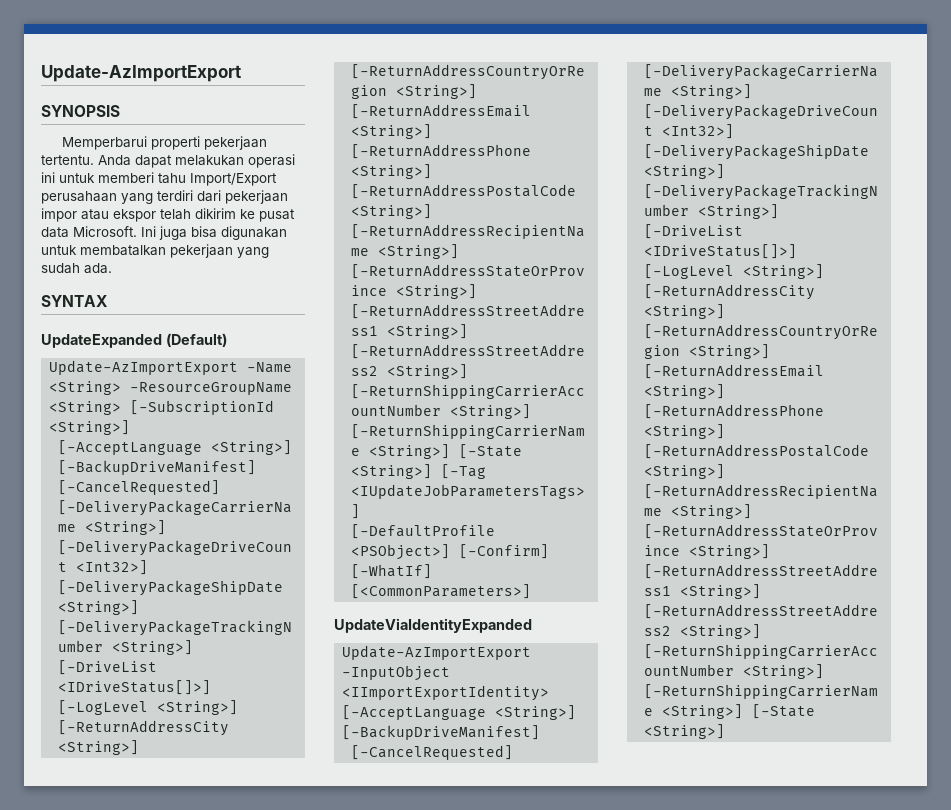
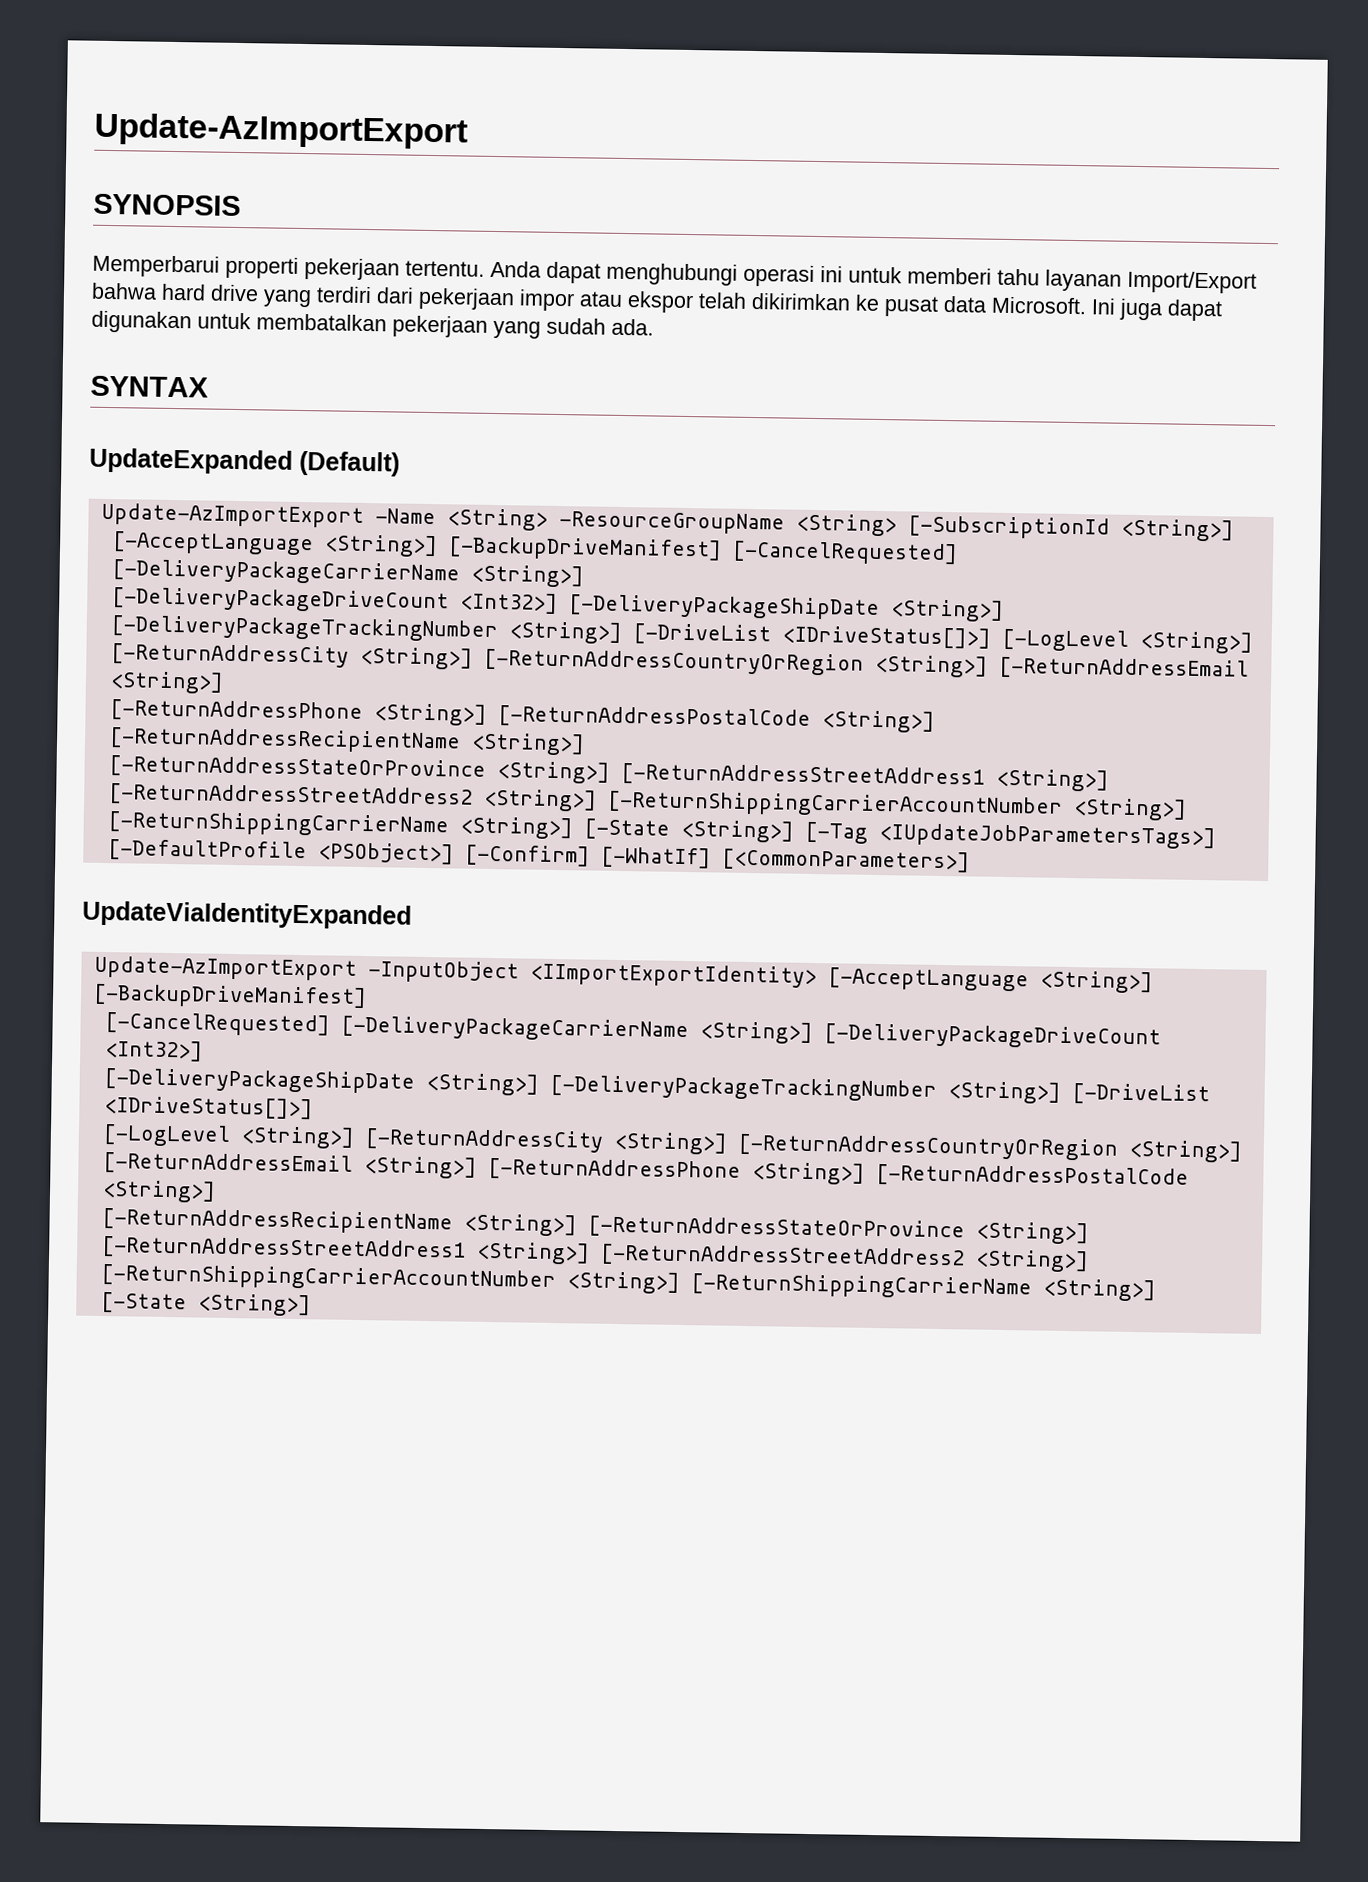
[175,155,244,166] melakukan -> [606,262,738,286] menghubungi
[190,173,277,186] [41,191,117,204] Import/Export perusahaan -> [1045,269,1257,294] [91,282,259,302] layanan Import/Export bahwa hard drive
[195,208,236,219] dikirim -> [751,292,851,311] dikirimkan
[191,226,217,238] bisa -> [1167,299,1223,322] dapat

